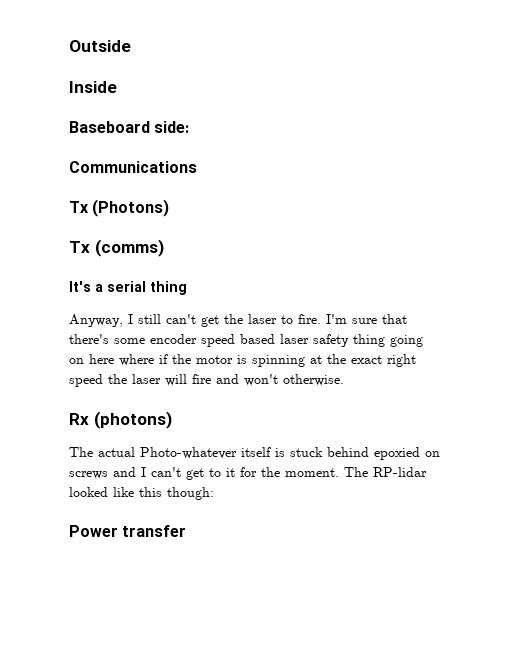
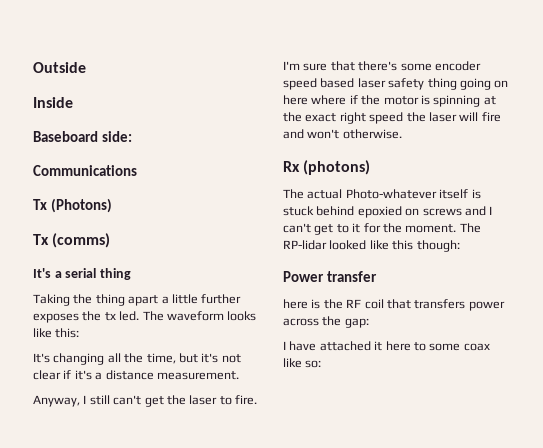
(187, 288) none -> [33,294,242,306] [33,311,257,323] [33,328,80,338] [33,353,241,365] [33,370,239,380] // Taking the thing apart a little further exposes the tx led. The waveform looks like this: // It's changing all the time, but it's not clear if it's a distance measurement.
(187, 531) none -> [283,299,505,311] [283,316,369,328] [283,341,490,351] [283,358,322,368] // here is the RF coil that transfers power across the gap: // I have attached it here to some coax like so:

